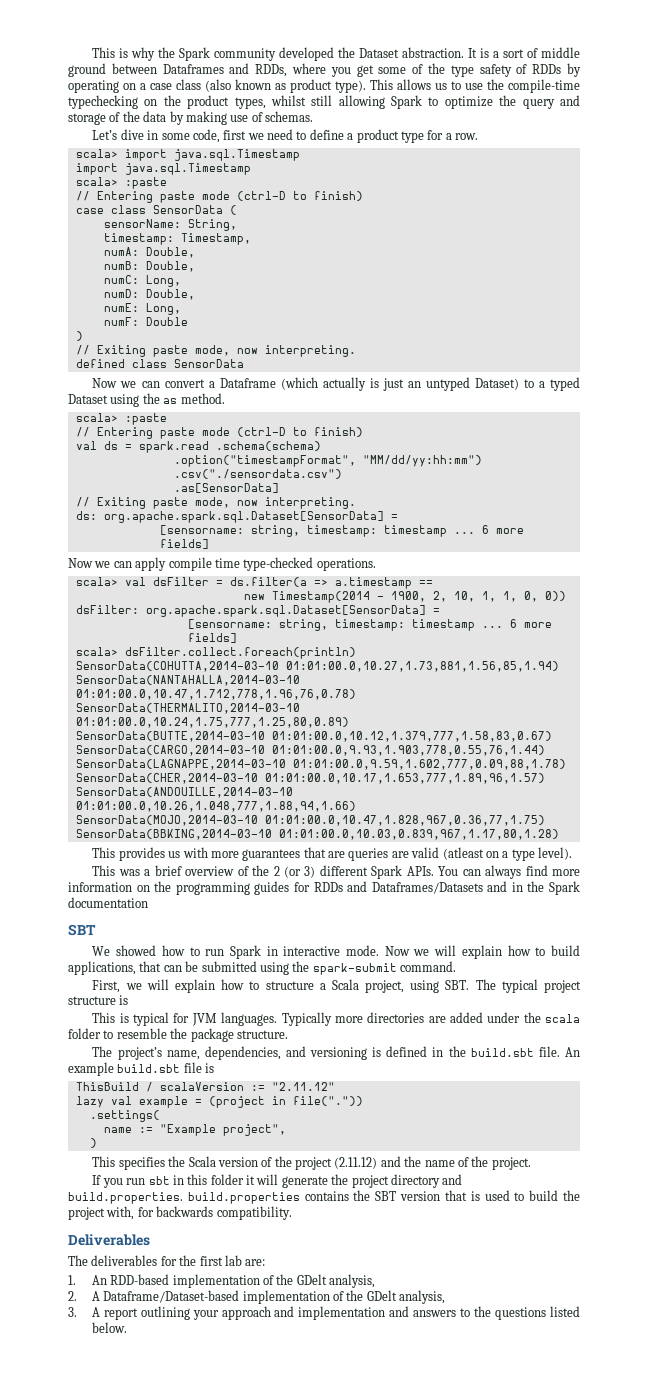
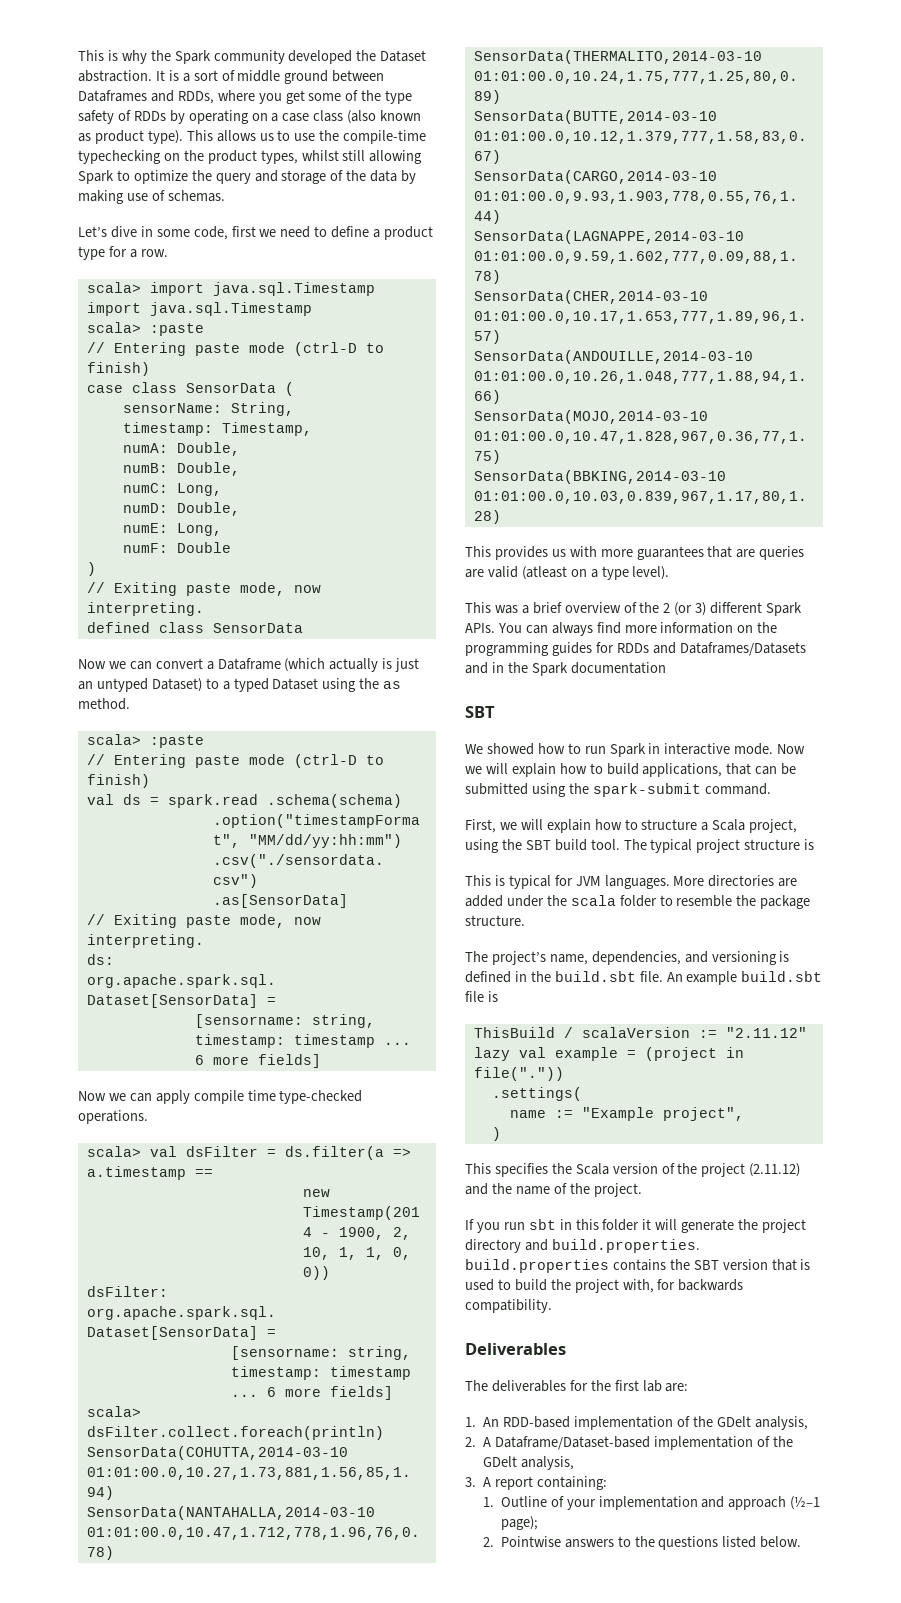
[445,980,470,990] SBT. -> [501,839,620,851] the SBT build tool.
[281,1012,363,1026] Typically more -> [673,876,705,886] More
[140,1306,410,1320] outlining your approach and implementation and -> [537,1476,608,1490] [482,1496,821,1510] [500,1516,538,1530] [482,1536,561,1547] containing: // 1. Outline of your implementation and approach (½–1 page); // 2. Pointwise

